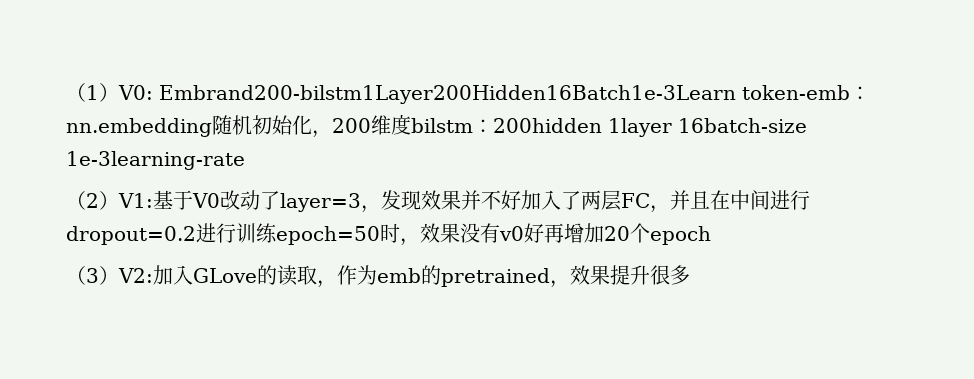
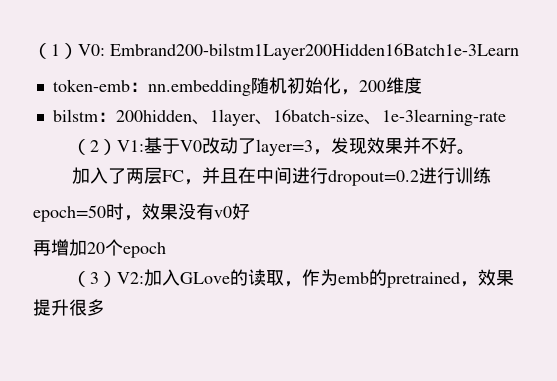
(736, 94) none -> (519, 51) //
(411, 124) none -> (422, 85) //
[608,118,807,137] 1layer 16batch-size -> [191,109,382,126] 、1layer、16batch-size、
(521, 200) none -> [457,149,476,155] 。 //
(277, 233) none -> (492, 175) //
(544, 233) none -> (250, 211) //

